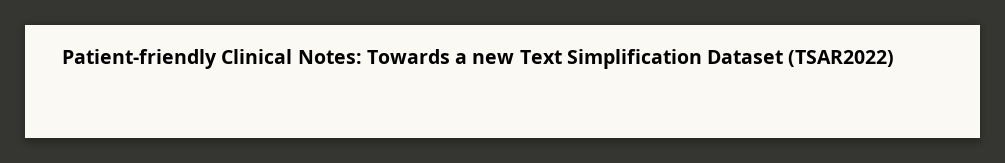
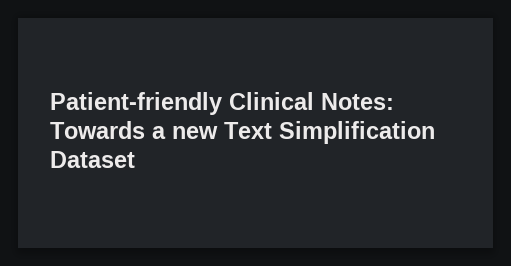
[788,50,895,67] (TSAR2022) -> (135, 159) none

